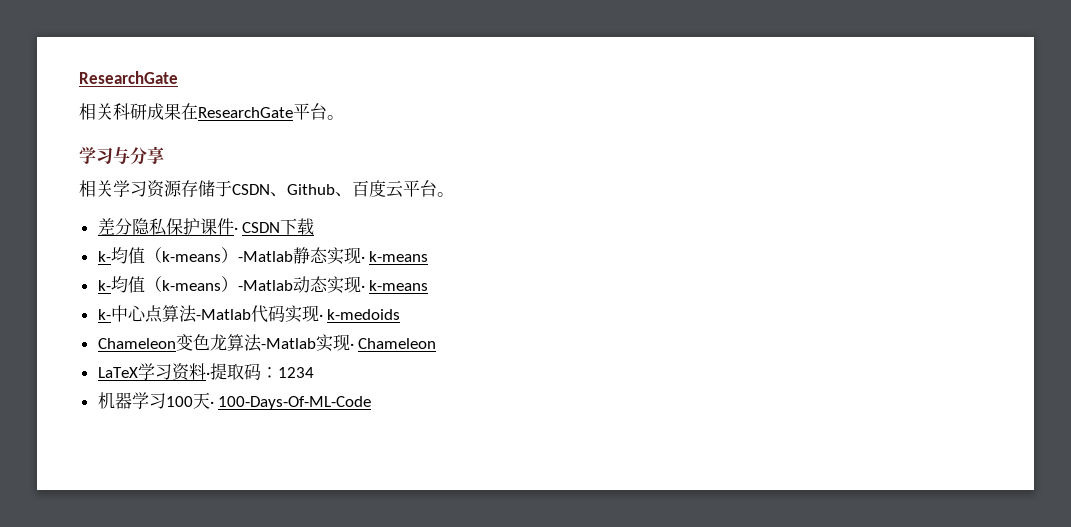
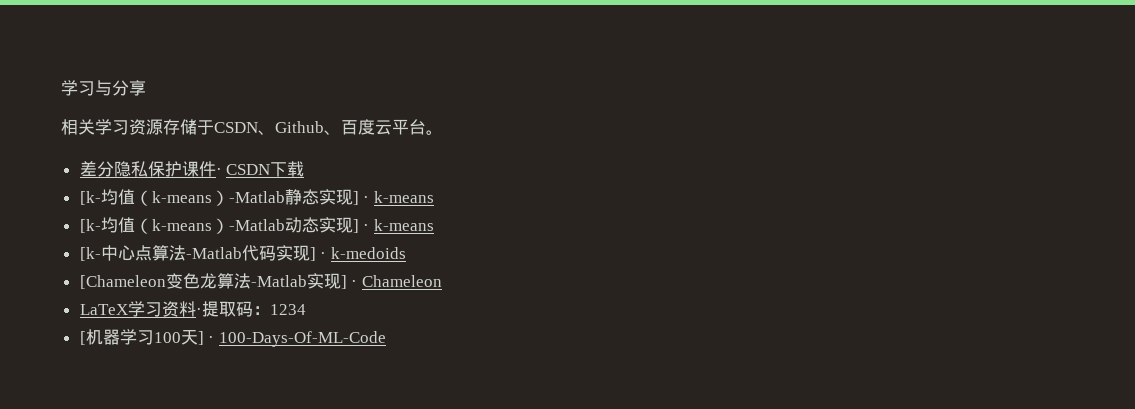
[79,71,178,84] [79,103,344,120] ResearchGate // 相关科研成果在ResearchGate平台。 // -> (61, 88) none
[97,251,111,262] k- -> [79,191,101,205] [k-
[360,251,429,262] [97,280,111,291] · k-means // k- -> [352,191,434,205] [79,219,101,233] ] · k-means // [k-
[360,280,429,291] [97,309,111,320] · k-means // k- -> [352,219,434,233] [79,247,101,261] ] · k-means // [k-
(319, 313) none -> [309,247,316,261] ]
[97,338,176,349] Chameleon -> [79,275,166,289] [Chameleon
(350, 342) none -> [340,275,347,289] ]
(314, 372) none -> [79,331,86,345] [
(210, 400) none -> [197,331,204,345] ]

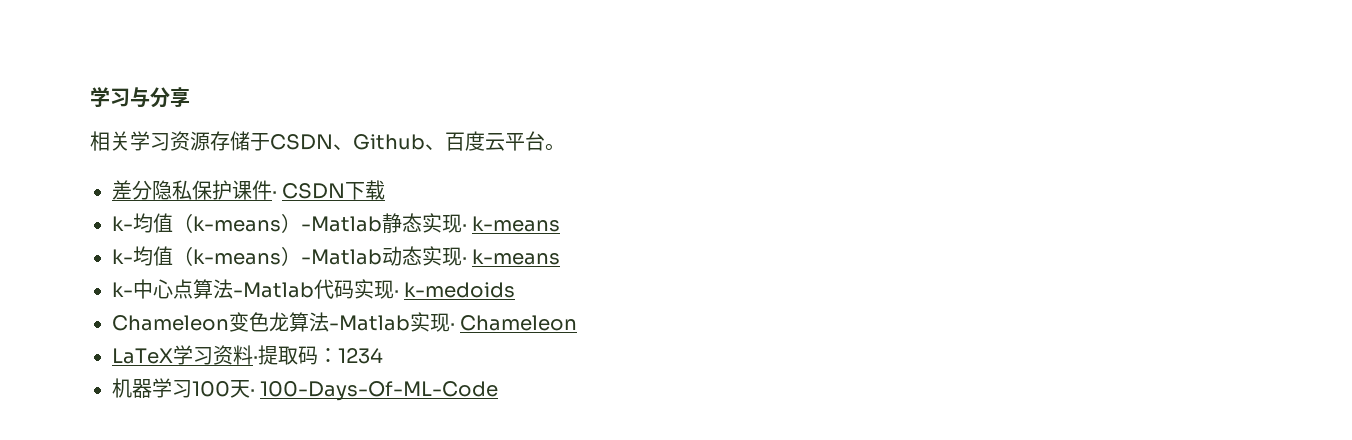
[79,191,101,205] [k- -> [112,216,133,231] k-
[352,191,434,205] [79,219,101,233] ] · k-means // [k- -> [462,216,561,232] [112,249,133,264] · k-means // k-
[352,219,434,233] [79,247,101,261] ] · k-means // [k- -> [462,249,561,265] [112,282,133,297] · k-means // k-
[309,247,316,261] ] -> (394, 289) none
[79,275,166,289] [Chameleon -> [112,315,229,331] Chameleon
[340,275,347,289] ] -> (450, 322) none
[79,331,86,345] [ -> (383, 356) none
[197,331,204,345] ] -> (250, 389) none

